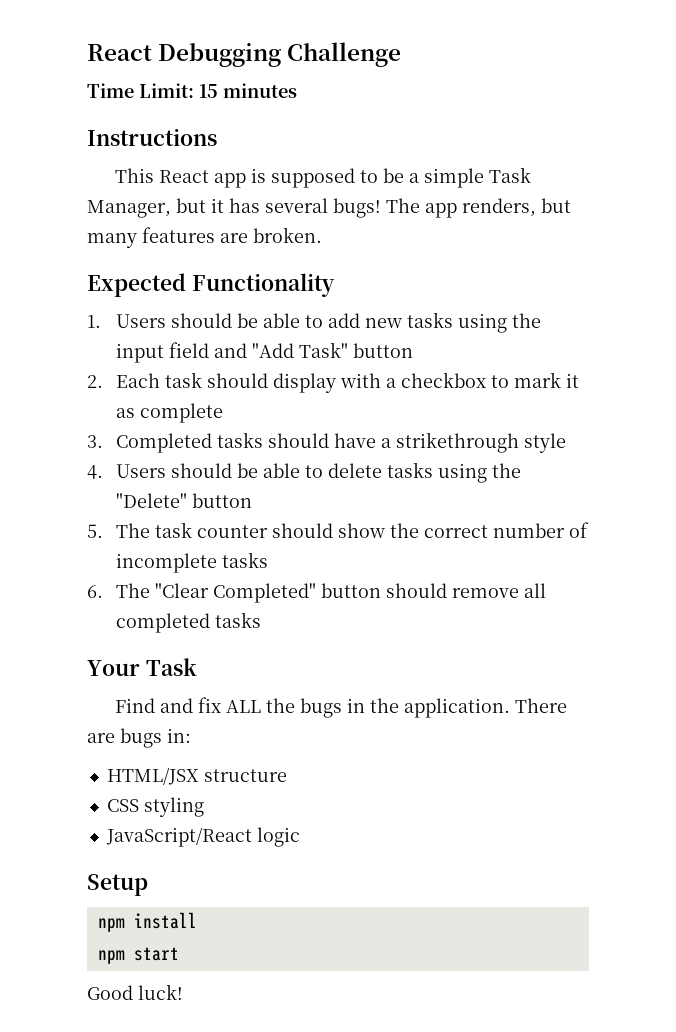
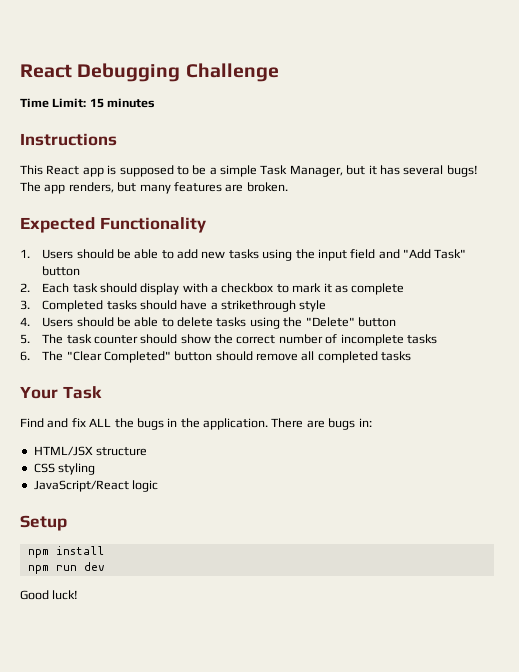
[133,947,179,961] start -> [55,562,105,571] run dev

